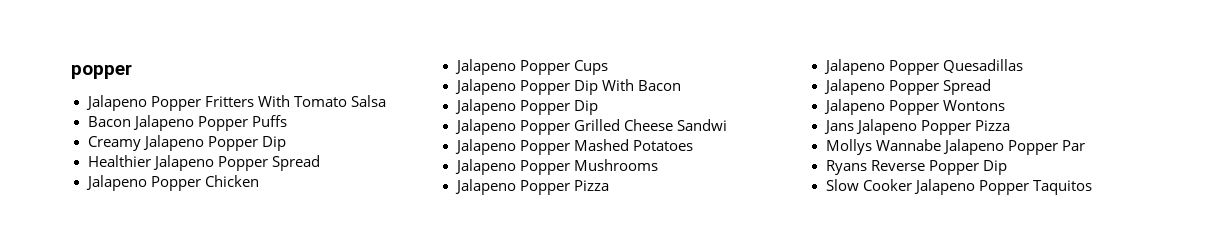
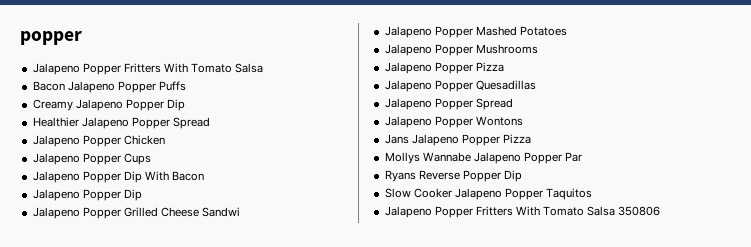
(1092, 187) none -> [384,206,661,218] // Jalapeno Popper Fritters With Tomato Salsa 350806

